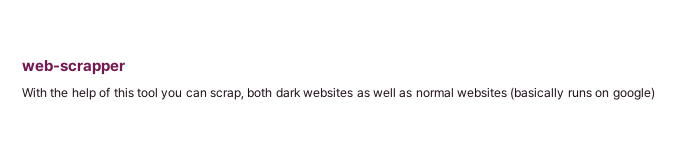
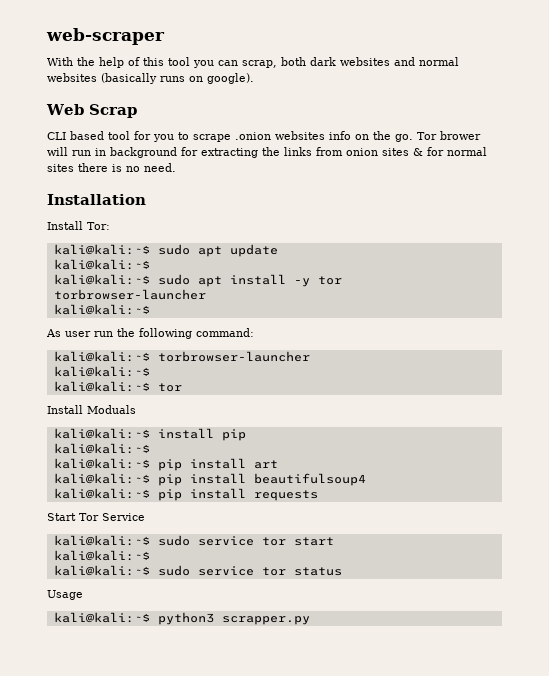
[22,60,125,75] web-scrapper -> [46,28,165,45] web-scraper
[356,88,413,98] as well as -> [394,57,415,66] and
[612,87,655,100] google) -> [207,73,254,84] [46,104,137,118] [47,131,481,142] [47,147,487,158] [47,163,176,172] [47,194,146,205] [47,221,110,230] [53,244,278,257] [53,259,150,270] [53,274,342,287] [53,289,206,300] [53,304,150,315] [46,328,254,339] [53,351,310,362] [53,366,150,377] [53,381,182,392] [47,405,136,414] [53,428,246,441] [53,443,150,454] [53,458,278,471] [53,473,366,486] [53,488,318,501] [47,513,145,521] [53,535,334,546] [53,550,150,561] [53,565,342,576] [47,590,83,600] [53,612,310,625] google). // Web Scrap // CLI based tool for you to scrape .onion websites info on the go. Tor brower will run in background for extracting the links from onion sites & for normal sites there is no need. // Installation // Install Tor: // kali@kali:~$ sudo apt update // kali@kali:~$ // kali@kali:~$ sudo apt install -y tor torbrowser-launcher // kali@kali:~$ // As user run the following command: // kali@kali:~$ torbrowser-launcher // kali@kali:~$ // kali@kali:~$ tor // Install Moduals // kali@kali:~$ install pip // kali@kali:~$ // kali@kali:~$ pip install art // kali@kali:~$ pip install beautifulsoup4 // kali@kali:~$ pip install requests // Start Tor Service // kali@kali:~$ sudo service tor start // kali@kali:~$ // kali@kali:~$ sudo service tor status // Usage // kali@kali:~$ python3 scrapper.py

